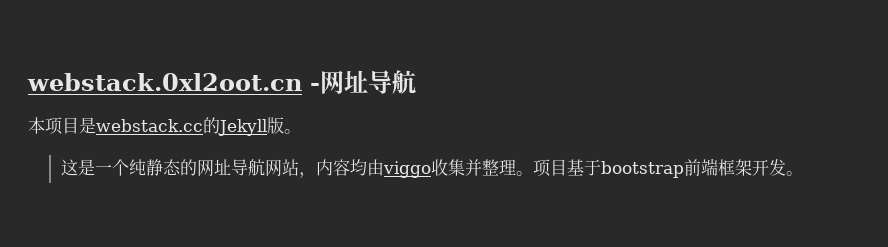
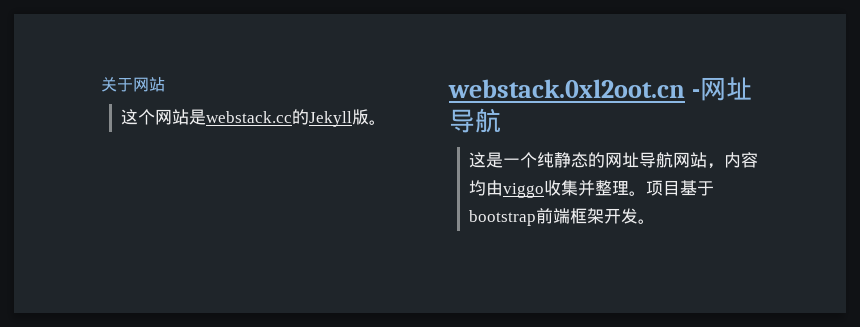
(27, 82) none -> [101,77,165,92] [120,109,386,127] 关于网站 // 这个网站是webstack.cc的Jekyll版。 //
[28,117,301,136] // 本项目是webstack.cc的Jekyll版。 -> (501, 120) none

